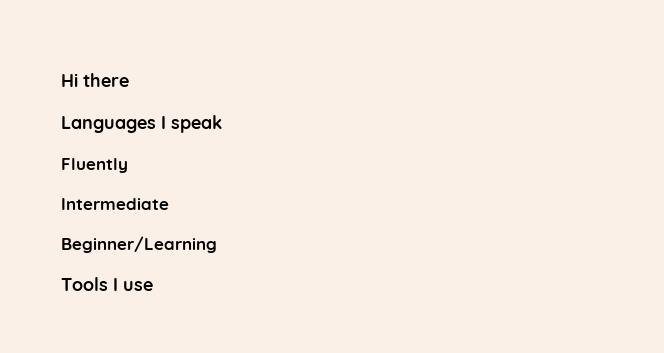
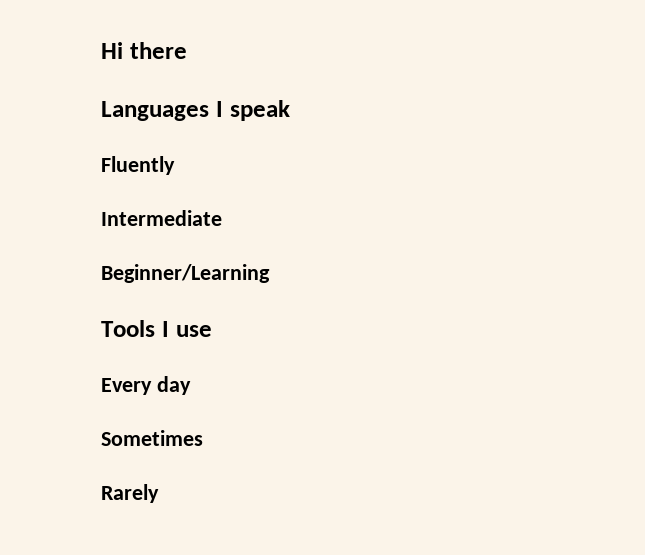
(153, 286) none -> [101,376,191,395] [101,430,203,446] [101,484,159,503] // Every day // Sometimes // Rarely

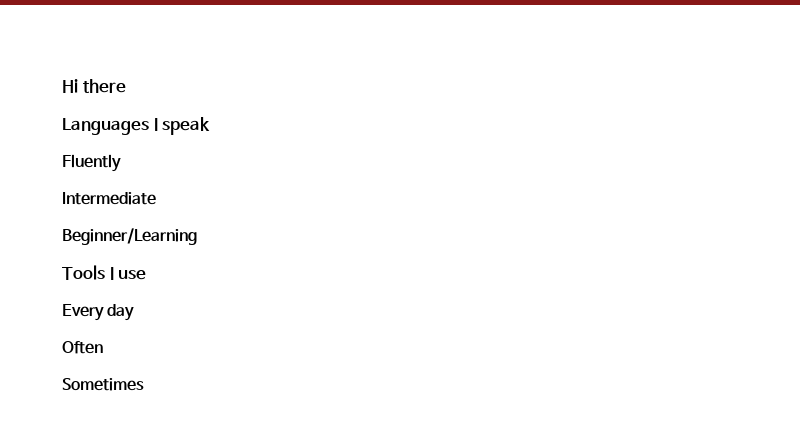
(191, 385) none -> [62,341,103,354] // Often
[101,484,159,503] // Rarely -> (144, 384) none

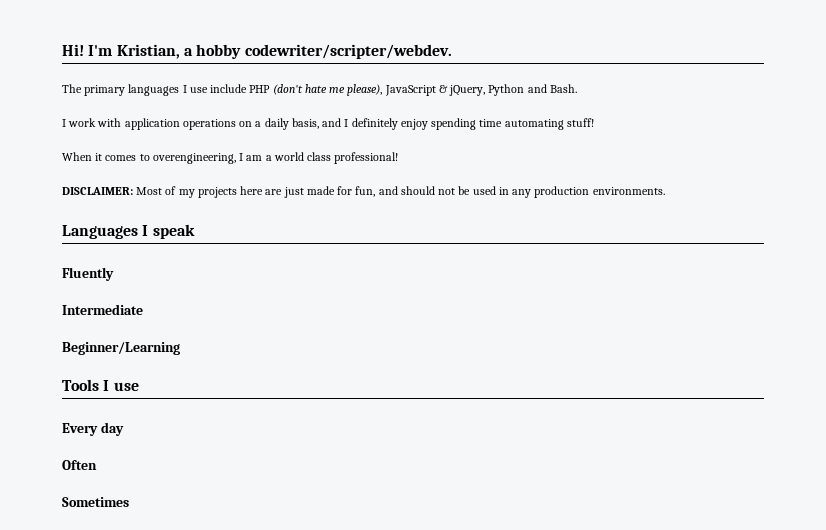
[62,79,126,93] Hi there -> [62,44,452,59] [62,84,577,96] [62,118,594,130] [62,152,399,164] [62,186,665,198] Hi! I'm Kristian, a hobby codewriter/scripter/webdev. // The primary languages I use include PHP (don't hate me please), JavaScript & jQuery, Python and Bash. // I work with application operations on a daily basis, and I definitely enjoy spending time automating stuff! // When it comes to overengineering, I am a world class professional! // DISCLAIMER: Most of my projects here are just made for fun, and should not be used in any production environments.

